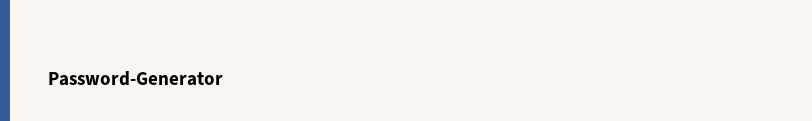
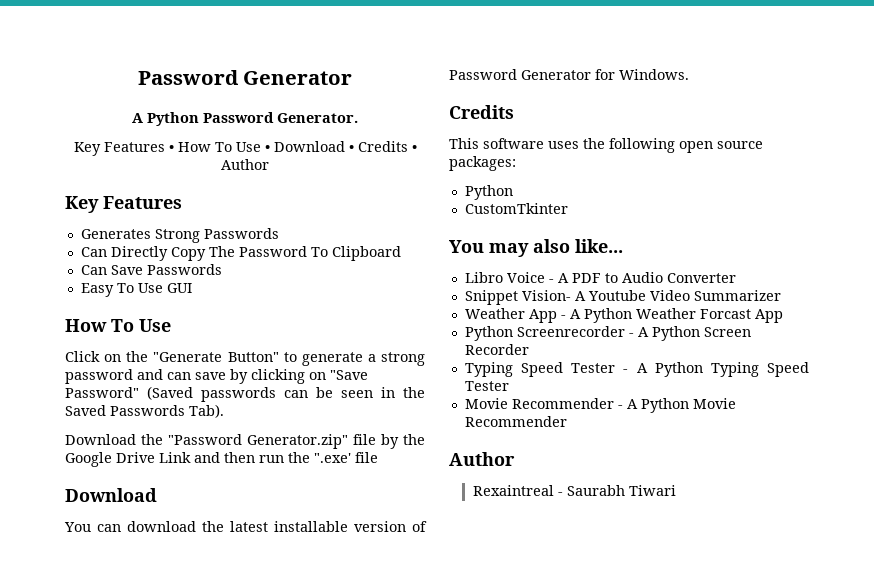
[48,71,223,86] Password-Generator -> [137,70,353,85] [132,112,358,126] [73,141,417,156] [221,159,269,170] [65,196,182,213] [80,228,279,243] [80,246,401,261] [80,264,222,275] [80,283,192,297] [65,319,171,332] [65,351,425,366] [65,369,368,384] [65,386,425,402] [65,404,224,418] [65,434,425,449] [65,452,378,467] [65,488,157,502] [64,521,427,532] [449,69,689,80] [449,105,514,119] [449,138,763,153] [449,156,516,171] [464,185,513,200] [464,203,568,214] [449,239,623,257] [464,272,736,283] [464,290,781,305] [464,308,783,323] [464,326,751,341] [464,344,529,355] [464,362,809,377] [464,381,509,391] [464,398,736,413] [464,416,567,427] [449,452,515,466] [472,485,676,496] Password Generator // A Python Password Generator. // Key Features • How To Use • Download • Credits • Author // Key Features // Generates Strong Passwords // Can Directly Copy The Password To Clipboard // Can Save Passwords // Easy To Use GUI // How To Use // Click on the "Generate Button" to generate a strong password and can save by clicking on "Save Password" (Saved passwords can be seen in the Saved Passwords Tab). // Download the "Password Generator.zip" file by the Google Drive Link and then run the ".exe' file // Download // You can download the latest installable version of Password Generator for Windows. // Credits // This software uses the following open source packages: // Python // CustomTkinter // You may also like... // Libro Voice - A PDF to Audio Converter // Snippet Vision- A Youtube Video Summarizer // Weather App - A Python Weather Forcast App // Python Screenrecorder - A Python Screen Recorder // Typing Speed Tester - A Python Typing Speed Tester // Movie Recommender - A Python Movie Recommender // Author // Rexaintreal - Saurabh Tiwari

